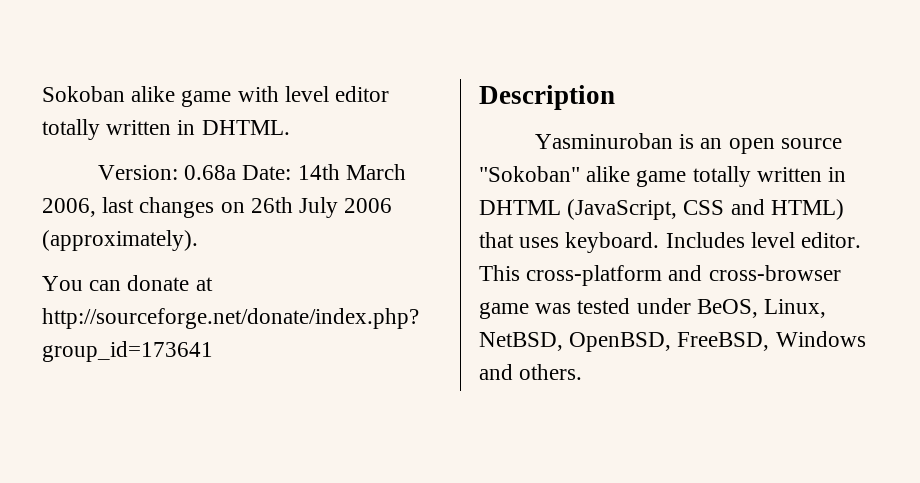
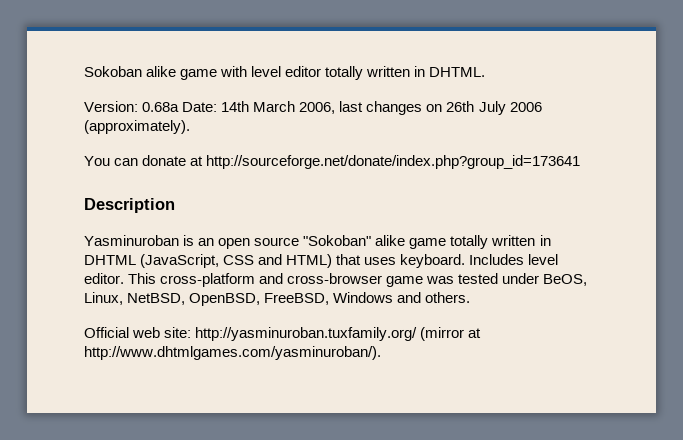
(583, 372) none -> [84,327,482,341] [84,346,381,360] // Official web site: http://yasminuroban.tuxfamily.org/ (mirror at http://www.dhtmlgames.com/yasminuroban/).

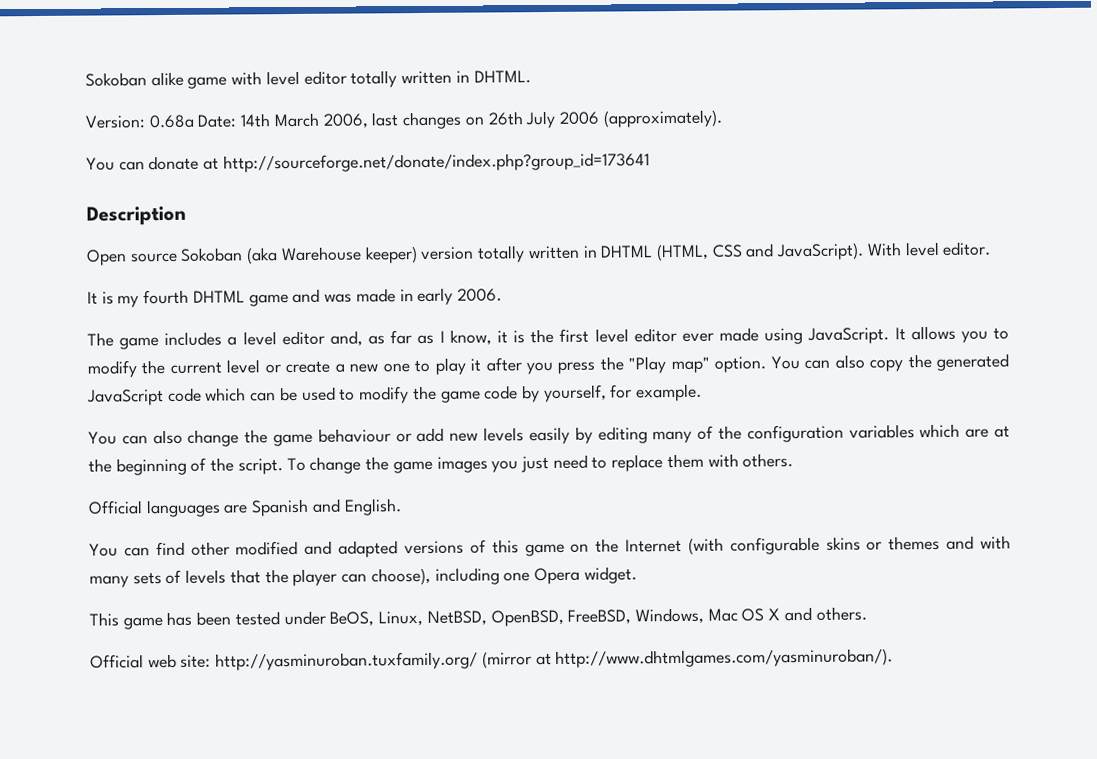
[84,235,447,249] Yasminuroban is an open source "Sokoban" alike game -> [86,246,475,266] Open source Sokoban (aka Warehouse keeper) version
[140,254,220,268] (JavaScript, -> [655,243,709,262] (HTML,
[286,254,559,268] [84,273,455,287] HTML) that uses keyboard. Includes level editor. This cross-platform and cross-browser game was -> [776,241,992,261] [87,287,502,308] [87,325,1009,350] [87,353,1010,378] [87,383,703,406] [88,423,1011,447] [88,453,794,476] [88,498,402,518] [89,535,1012,558] [89,566,637,588] [89,611,232,630] JavaScript). With level editor. // It is my fourth DHTML game and was made in early 2006. // The game includes a level editor and, as far as I know, it is the first level editor ever made using JavaScript. It allows you to modify the current level or create a new one to play it after you press the "Play map" option. You can also copy the generated JavaScript code which can be used to modify the game code by yourself, for example. // You can also change the game behaviour or add new levels easily by editing many of the configuration variables which are at the beginning of the script. To change the game images you just need to replace them with others. // Official languages are Spanish and English. // You can find other modified and adapted versions of this game on the Internet (with configurable skins or themes and with many sets of levels that the player can choose), including one Opera widget. // This game has been
[333,292,394,303] Windows -> [634,607,781,625] Windows, Mac OS X

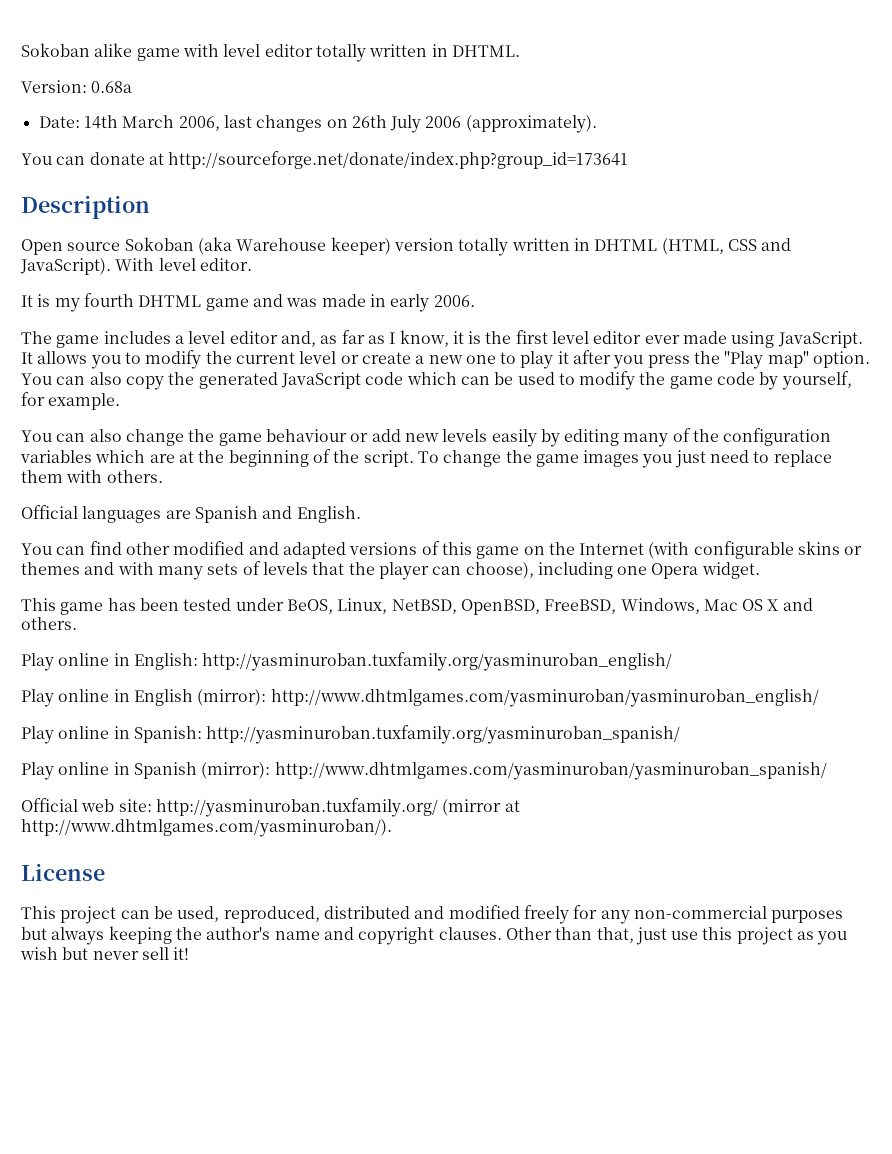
(195, 121) none -> (133, 87) //
(867, 613) none -> [21,652,673,671] [21,689,819,707] [21,725,681,744] [21,762,827,780] // Play online in English: http://yasminuroban.tuxfamily.org/yasminuroban_english/ // Play online in English (mirror): http://www.dhtmlgames.com/yasminuroban/yasminuroban_english/ // Play online in Spanish: http://yasminuroban.tuxfamily.org/yasminuroban_spanish/ // Play online in Spanish (mirror): http://www.dhtmlgames.com/yasminuroban/yasminuroban_spanish/
(894, 658) none -> [21,863,105,881] [21,905,844,924] [21,926,848,945] [20,947,190,960] // License // This project can be used, reproduced, distributed and modified freely for any non-commercial purposes but always keeping the author's name and copyright clauses. Other than that, just use this project as you wish but never sell it!

